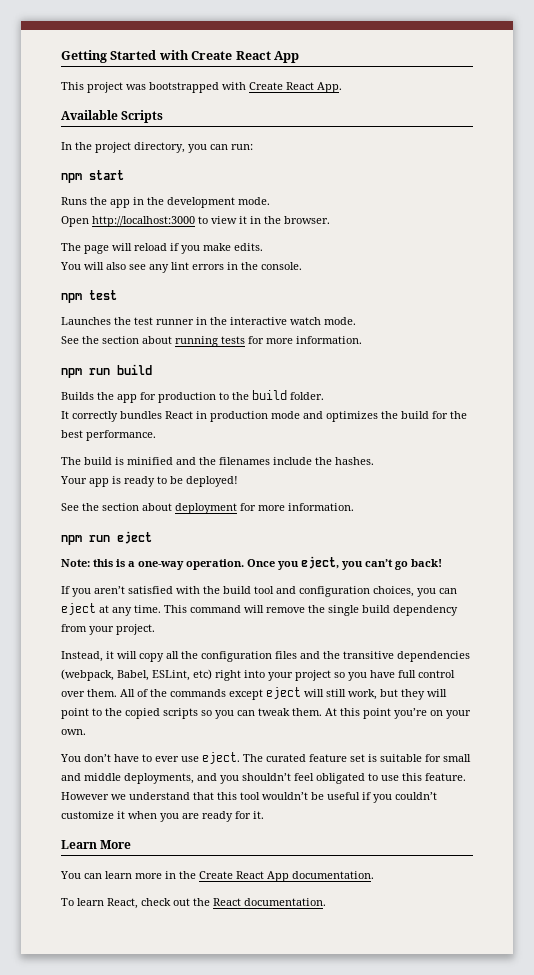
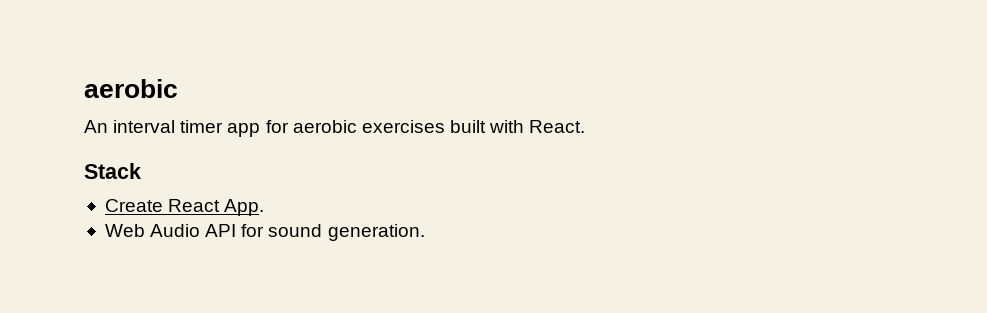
[61,50,299,63] [61,82,342,93] [61,110,164,123] [61,142,253,153] [61,170,124,183] [61,197,270,208] [61,216,330,227] [61,243,263,254] [60,262,302,273] [61,290,117,303] [61,317,356,325] [61,336,362,347] [61,364,152,378] [61,390,324,403] [61,411,467,422] [61,430,156,441] [61,457,374,465] [60,476,238,487] [61,503,354,514] [61,531,152,545] [61,556,442,570] [61,586,457,597] [61,603,458,616] [61,624,155,635] [61,651,470,662] [61,669,455,681] [61,687,447,700] [61,708,471,719] [61,729,86,735] [60,752,471,764] [61,773,466,784] [61,792,437,803] [61,811,264,822] [61,840,132,849] [60,871,374,882] [61,898,326,909] Getting Started with Create React App // This project was bootstrapped with Create React App. // Available Scripts // In the project directory, you can run: // npm start // Runs the app in the development mode. // Open http://localhost:3000 to view it in the browser. // The page will reload if you make edits. // You will also see any lint errors in the console. // npm test // Launches the test runner in the interactive watch mode. // See the section about running tests for more information. // npm run build // Builds the app for production to the build folder. // It correctly bundles React in production mode and optimizes the build for the best performance. // The build is minified and the filenames include the hashes. // Your app is ready to be deployed! // See the section about deployment for more information. // npm run eject // Note: this is a one-way operation. Once you eject, you can’t go back! // If you aren’t satisfied with the build tool and configuration choices, you can eject at any time. This command will remove the single build dependency from your project. // Instead, it will copy all the configuration files and the transitive dependencies (webpack, Babel, ESLint, etc) right into your project so you have full control over them. All of the commands except eject will still work, but they will point to the copied scripts so you can tweak them. At this point you’re on your own. // You don’t have to ever use eject. The curated feature set is suitable for small and middle deployments, and you shouldn’t feel obligated to use this feature. However we understand that this tool wouldn’t be useful if you couldn’t customize it when you are ready for it. // Learn More // You can learn more in the Create React App documentation. // To learn React, check out the React documentation. -> [84,79,178,98] [84,120,586,137] [84,163,141,179] [104,199,265,216] [104,224,425,241] aerobic // An interval timer app for aerobic exercises built with React. // Stack // Create React App. // Web Audio API for sound generation.

